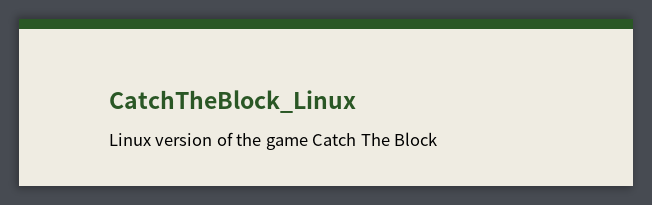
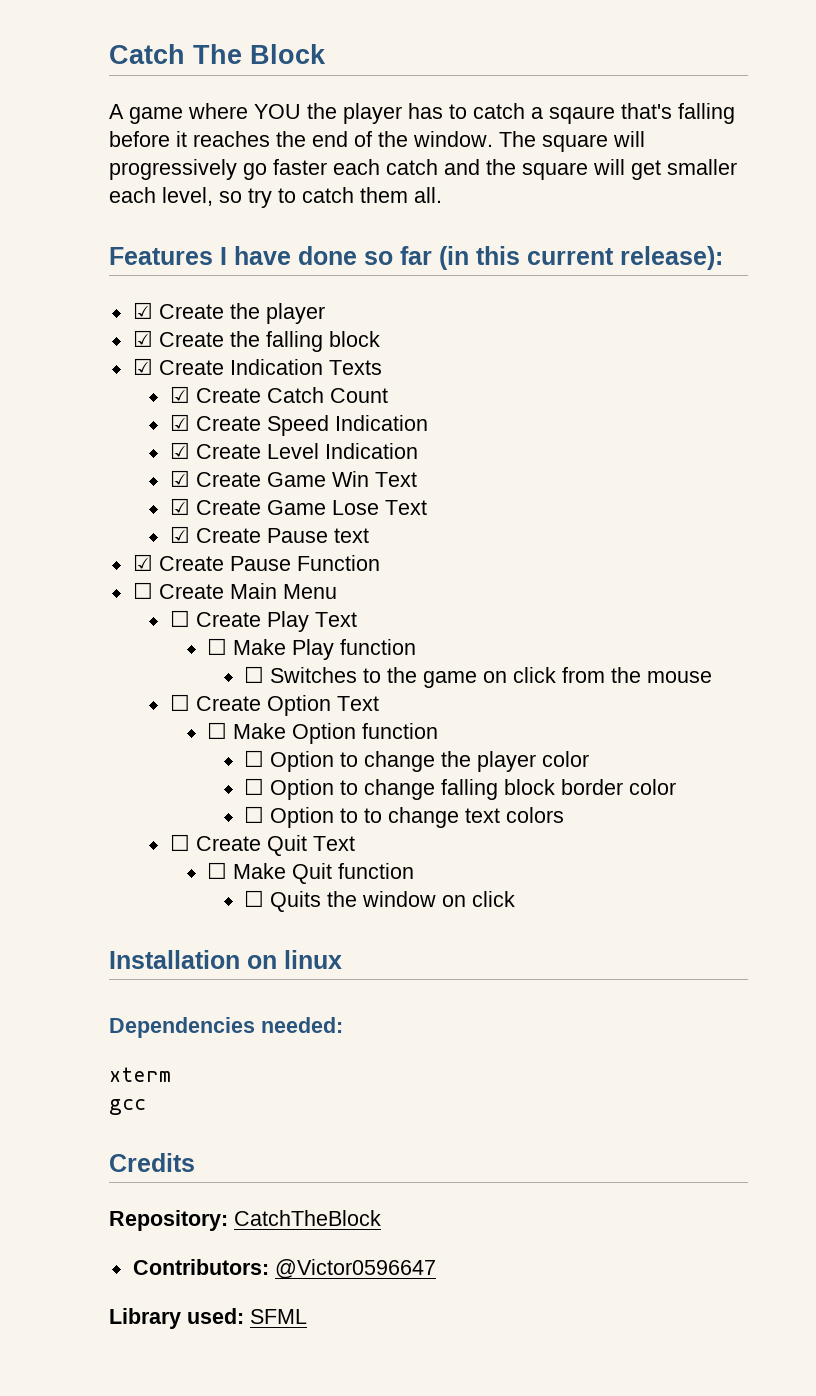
[109,90,356,113] [109,132,438,150] CatchTheBlock_Linux // Linux version of the game Catch The Block -> [109,44,326,64] [109,103,735,124] [109,131,645,152] [109,159,737,180] [109,187,442,208] [109,246,723,270] [132,302,325,324] [132,330,380,352] [132,358,382,375] [169,386,388,403] [169,414,428,436] [169,442,418,459] [169,470,417,487] [169,498,427,515] [169,526,369,543] [132,554,380,571] [132,582,337,599] [169,610,357,632] [206,638,416,660] [244,666,713,688] [169,694,379,716] [206,722,438,744] [244,750,590,772] [244,778,677,800] [244,806,565,828] [169,834,355,856] [206,862,414,884] [244,890,516,912] [109,950,342,969] [109,1017,343,1038] [109,1067,171,1082] [109,1099,146,1115] [109,1153,195,1172] [109,1210,381,1231] [132,1259,436,1279] [109,1308,307,1329] Catch The Block // A game where YOU the player has to catch a sqaure that's falling before it reaches the end of the window. The square will progressively go faster each catch and the square will get smaller each level, so try to catch them all. // Features I have done so far (in this current release): // ☑ Create the player // ☑ Create the falling block // ☑ Create Indication Texts // ☑ Create Catch Count // ☑ Create Speed Indication // ☑ Create Level Indication // ☑ Create Game Win Text // ☑ Create Game Lose Text // ☑ Create Pause text // ☑ Create Pause Function // ☐ Create Main Menu // ☐ Create Play Text // ☐ Make Play function // ☐ Switches to the game on click from the mouse // ☐ Create Option Text // ☐ Make Option function // ☐ Option to change the player color // ☐ Option to change falling block border color // ☐ Option to to change text colors // ☐ Create Quit Text // ☐ Make Quit function // ☐ Quits the window on click // Installation on linux // Dependencies needed: // xterm // gcc // Credits // Repository: CatchTheBlock // Contributors: @Victor0596647 // Library used: SFML

